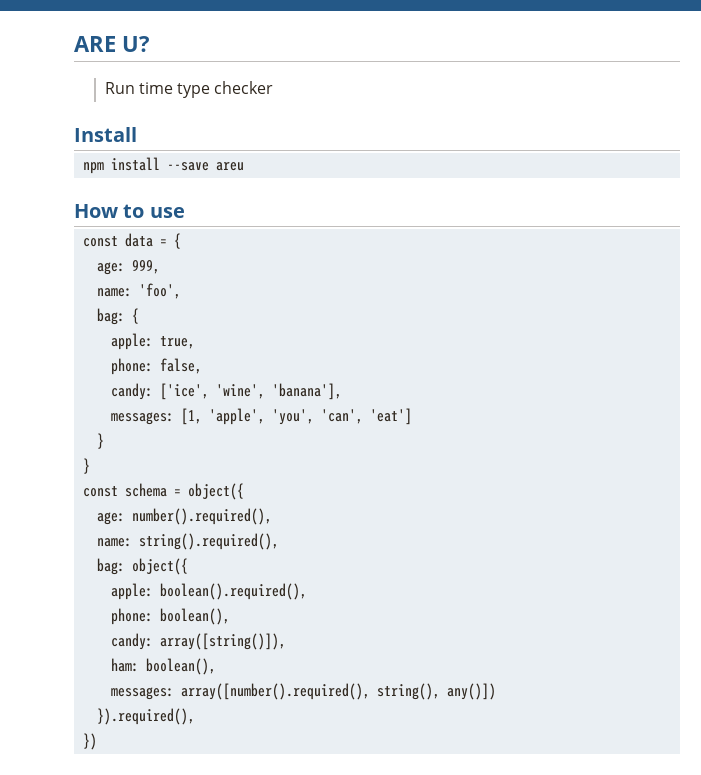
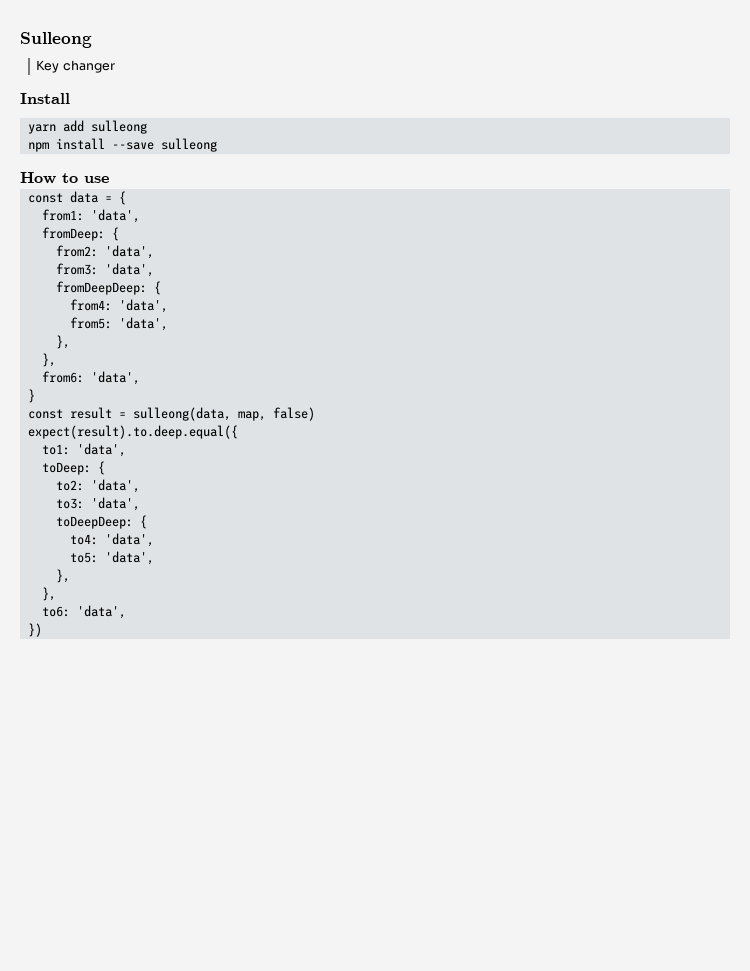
[74,36,150,52] [104,81,274,98] [74,127,137,142] ARE U? // Run time type checker // Install -> [20,32,92,48] [36,60,115,73] [20,93,70,104] [27,120,147,134] Sulleong // Key changer // Install // yarn add sulleong
[216,162,245,171] areu -> [160,138,217,152] sulleong
[97,260,161,275] [97,283,182,299] [97,308,140,325] [111,333,196,350] [111,358,203,375] [111,383,343,400] [111,408,413,425] [97,433,105,449] [83,458,91,474] [83,483,245,500] [97,508,273,525] [97,533,280,550] [97,558,189,575] [111,583,308,600] [111,608,231,625] [111,633,287,650] [111,658,217,675] [111,683,497,700] [97,708,196,725] age: 999, // name: 'foo', // bag: { // apple: true, // phone: false, // candy: ['ice', 'wine', 'banana'], // messages: [1, 'apple', 'you', 'can', 'eat'] // } // } // const schema = object({ // age: number().required(), // name: string().required(), // bag: object({ // apple: boolean().required(), // phone: boolean(), // candy: array([string()]), // ham: boolean(), // messages: array([number().required(), string(), any()]) // }).required(), -> [41,209,140,223] [41,227,119,241] [55,245,154,259] [55,263,154,277] [55,281,161,295] [69,299,168,313] [69,317,168,331] [55,335,70,349] [41,353,56,367] [41,371,140,385] [27,389,35,403] [27,407,315,421] [27,425,238,439] [41,443,126,457] [41,461,105,475] [55,479,140,493] [55,497,140,511] [55,515,147,529] [69,533,154,547] [69,551,154,565] [55,569,70,583] [41,587,56,601] [41,605,126,619] from1: 'data', // fromDeep: { // from2: 'data', // from3: 'data', // fromDeepDeep: { // from4: 'data', // from5: 'data', // }, // }, // from6: 'data', // } // const result = sulleong(data, map, false) // expect(result).to.deep.equal({ // to1: 'data', // toDeep: { // to2: 'data', // to3: 'data', // toDeepDeep: { // to4: 'data', // to5: 'data', // }, // }, // to6: 'data',

